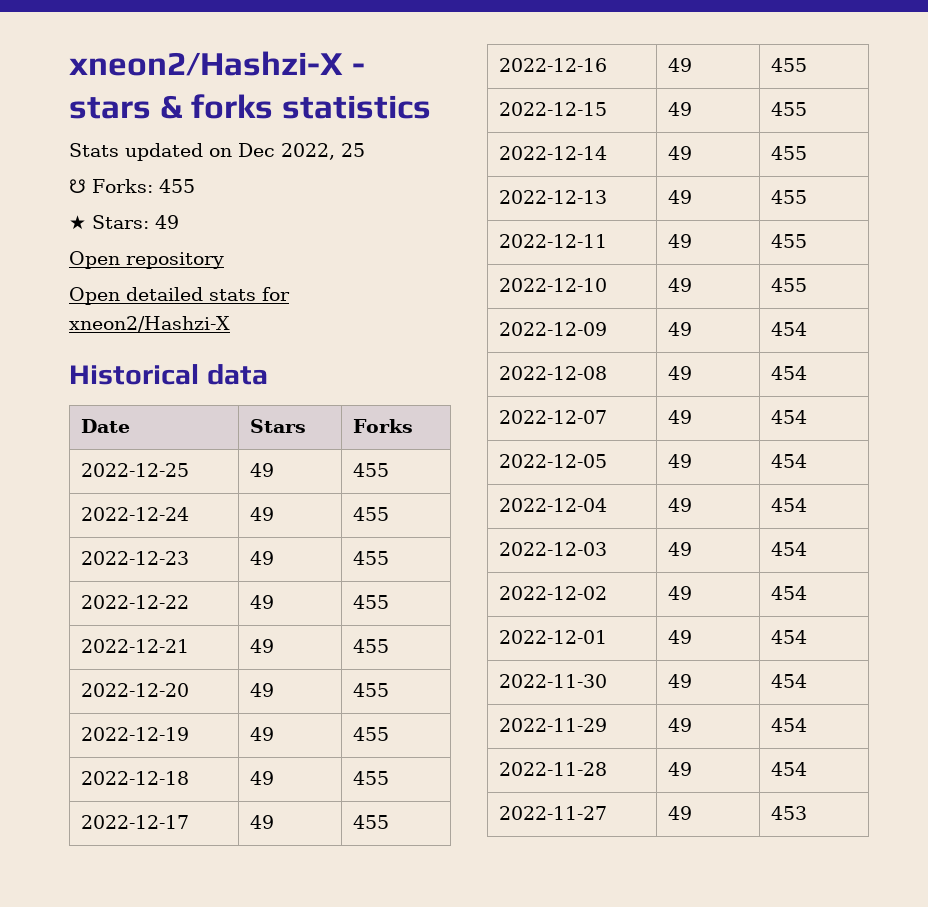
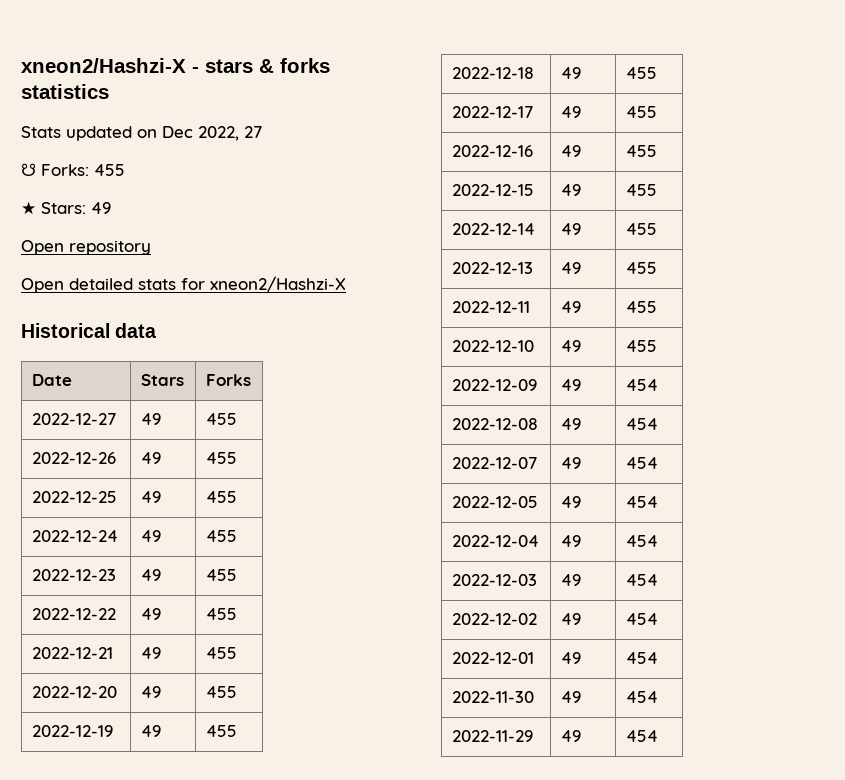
[341,143,365,157] 25 -> [244,126,262,138] 27
(414, 426) none -> [31,413,116,425] [140,413,161,425] [205,413,237,425] [31,452,116,464] [140,452,161,464] [205,452,237,464] // 2022-12-27 | 49 | 455 // 2022-12-26 | 49 | 455
[499,762,608,776] [668,762,693,776] [771,762,808,776] [499,806,608,820] [668,806,693,820] [771,806,808,820] // 2022-11-28 | 49 | 454 // 2022-11-27 | 49 | 453 -> (658, 736) none

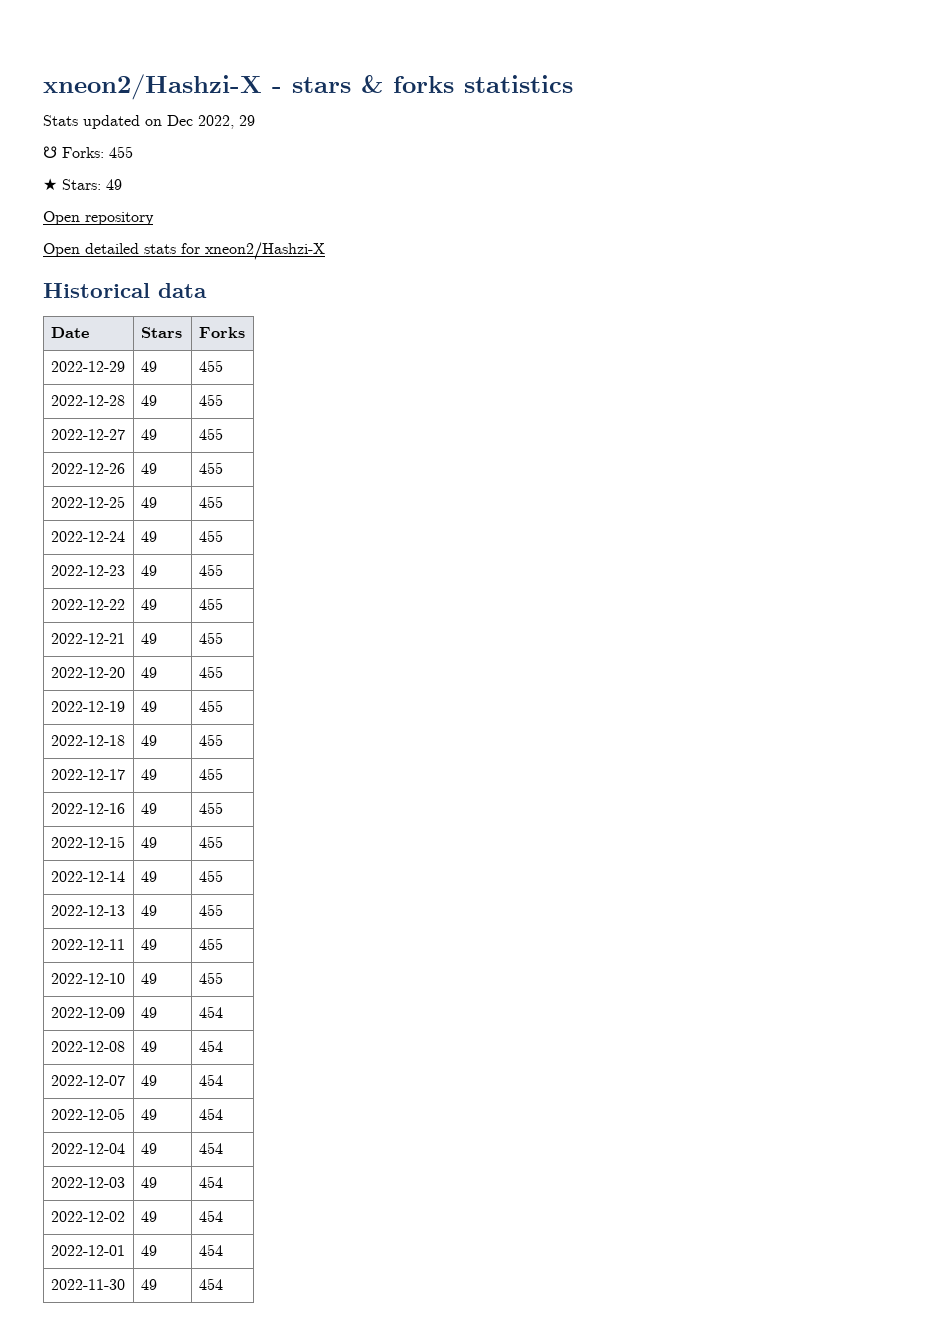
[244,126,262,138] 27 -> [239,115,255,126] 29
(251, 380) none -> [50,361,125,372] [140,361,157,372] [198,360,223,372] [50,395,125,406] [140,395,157,406] [198,394,223,406] // 2022-12-29 | 49 | 455 // 2022-12-28 | 49 | 455
[451,730,533,742] [560,730,581,742] [625,730,658,742] // 2022-11-29 | 49 | 454 -> (223, 1284) none

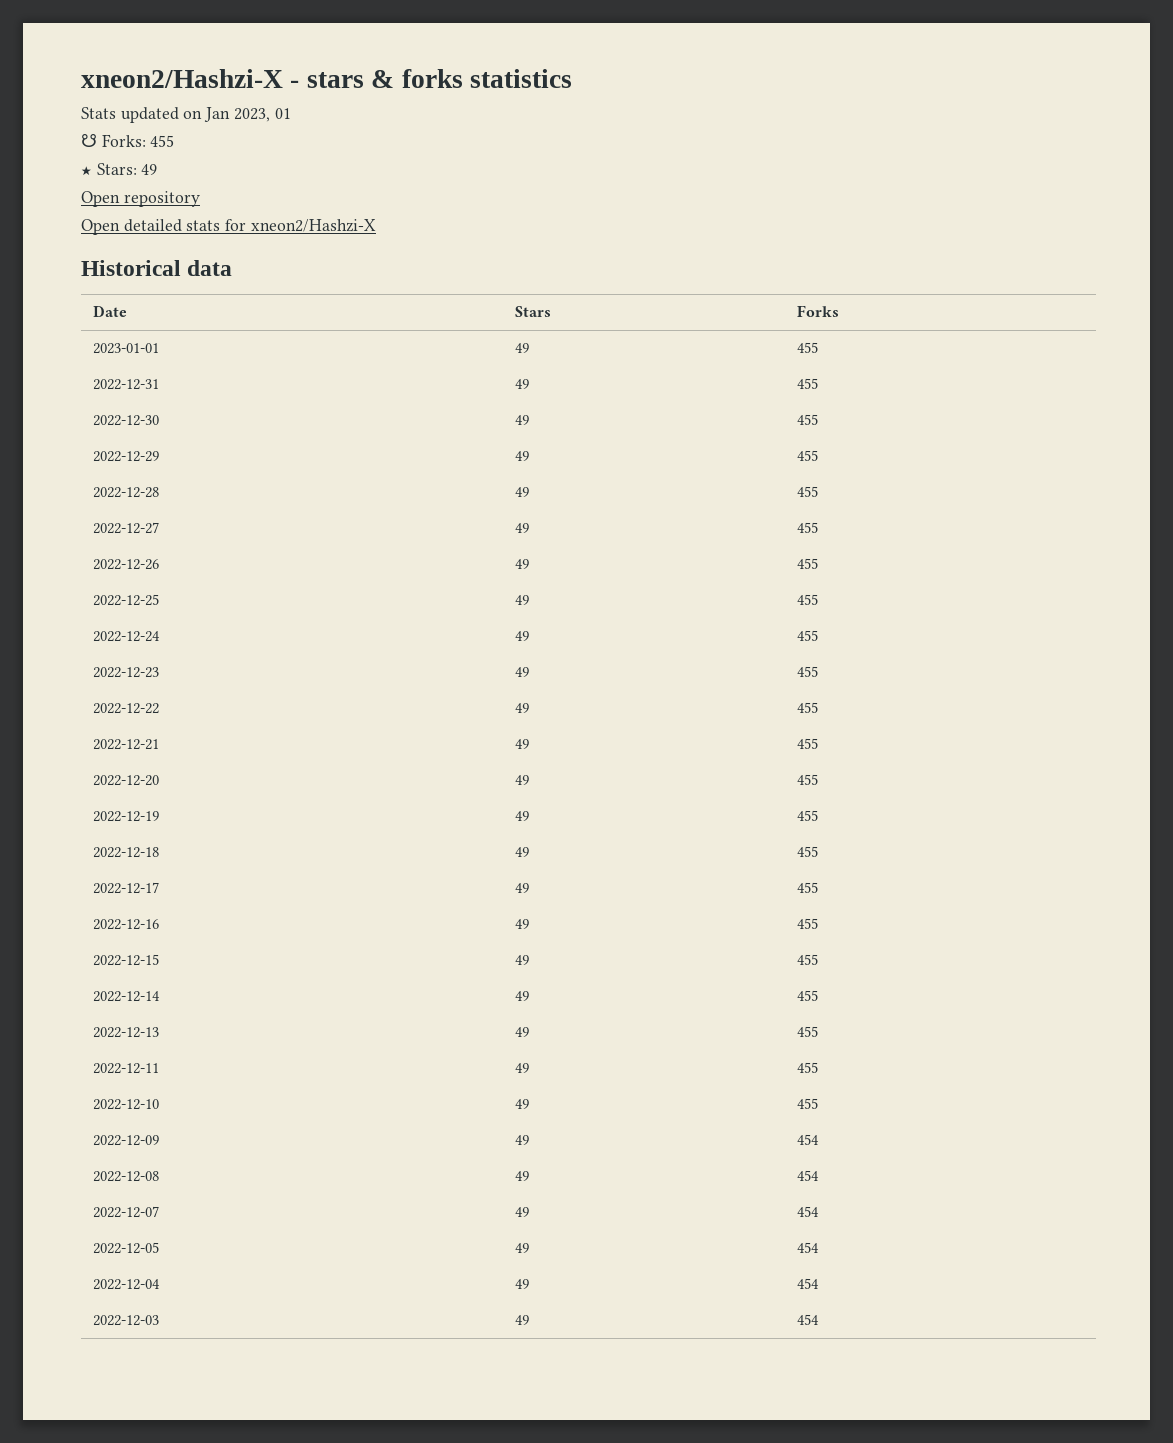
[167,115,255,129] Dec 2022, 29 -> [204,107,291,122] Jan 2023, 01
(245, 332) none -> [92,343,159,354] [514,343,529,353] [796,342,818,353] [92,379,159,390] [514,379,529,389] [796,378,818,389] [92,415,159,426] [514,415,529,425] [796,414,818,425] // 2023-01-01 | 49 | 455 // 2022-12-31 | 49 | 455 // 2022-12-30 | 49 | 455
[50,1211,125,1222] [140,1211,157,1222] [198,1210,223,1222] [50,1245,125,1256] [140,1245,157,1256] [198,1244,223,1256] [50,1279,125,1290] [140,1279,157,1290] [198,1278,223,1290] // 2022-12-02 | 49 | 454 // 2022-12-01 | 49 | 454 // 2022-11-30 | 49 | 454 -> (819, 1319) none

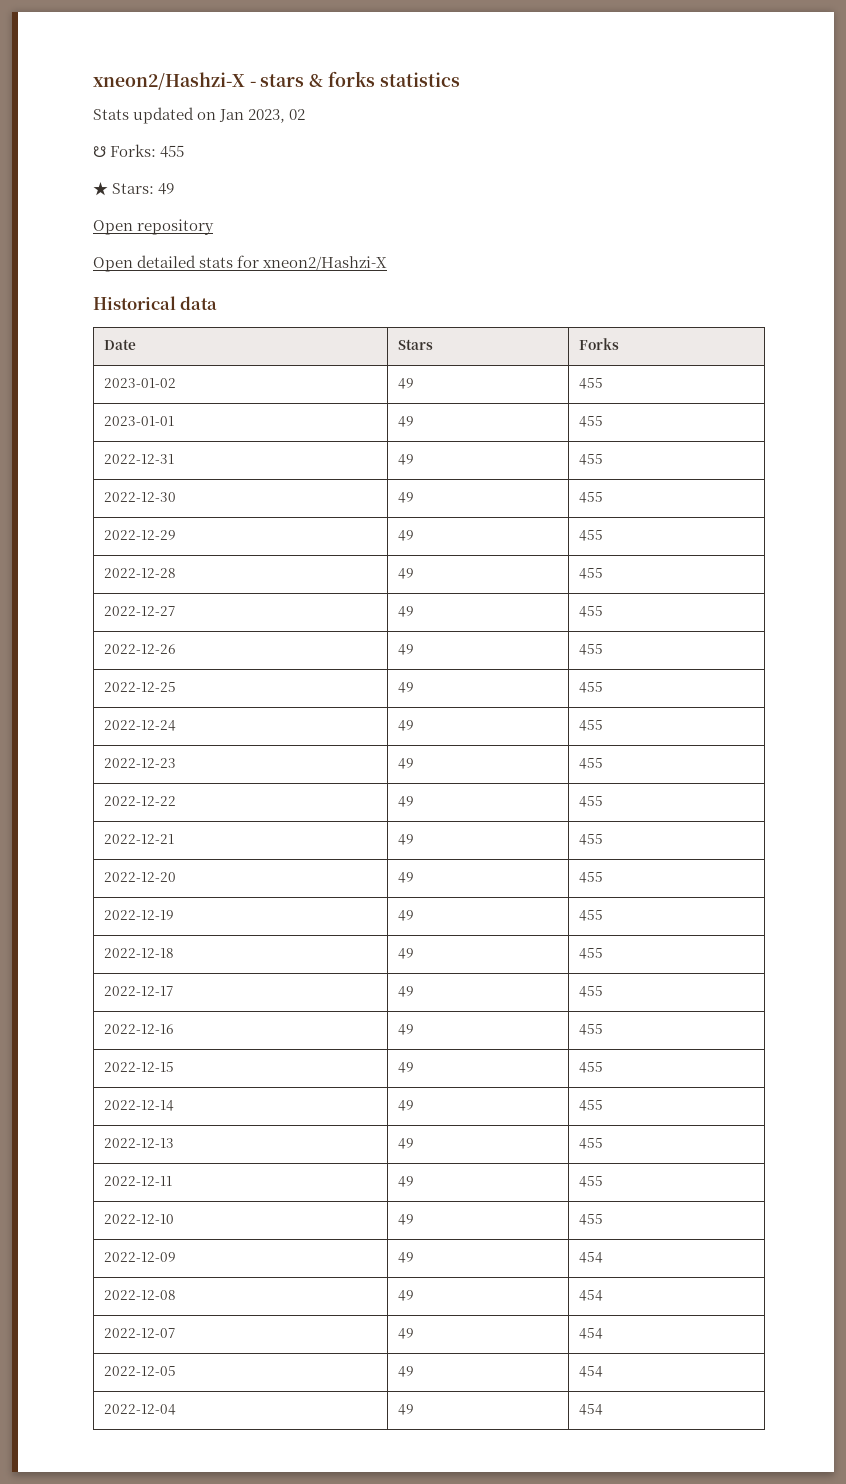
[274,108,291,119] 01 -> [289,109,306,120] 02
(839, 311) none -> [104,378,177,388] [398,378,415,389] [579,378,604,389] // 2023-01-02 | 49 | 455
[92,1315,159,1326] [514,1315,529,1325] [796,1314,819,1325] // 2022-12-03 | 49 | 454 -> (604, 1409) none

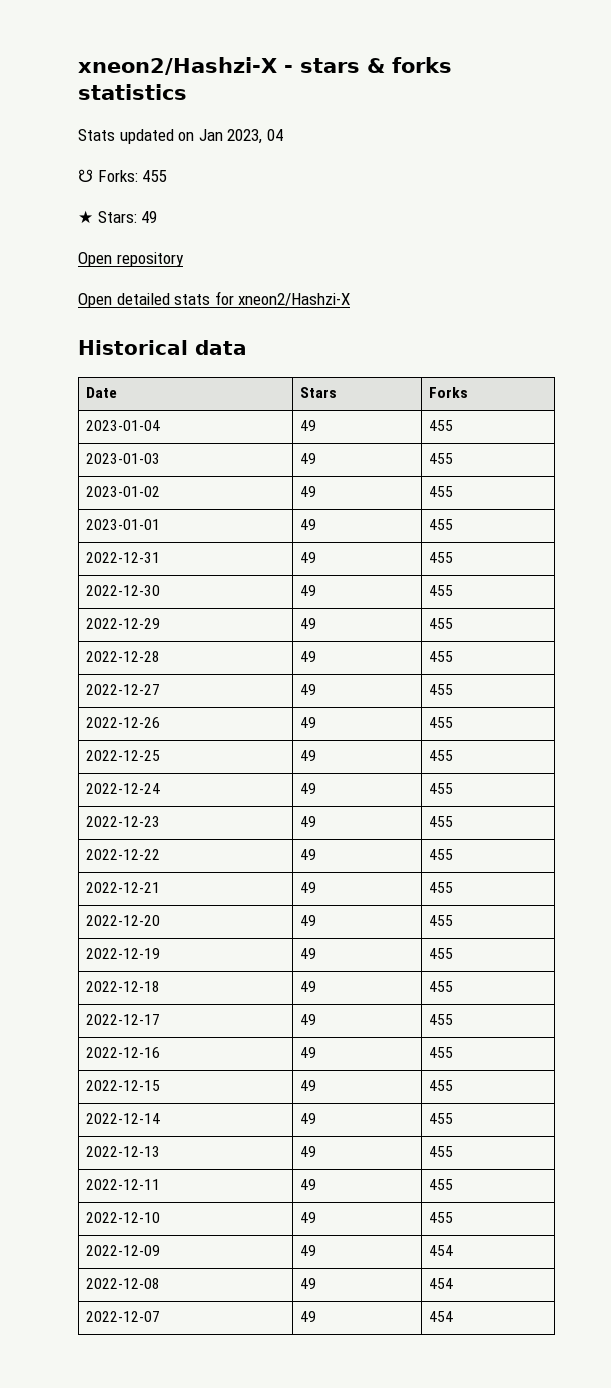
[289,109,306,120] 02 -> [266,129,283,141] 04
(620, 344) none -> [86,420,161,431] [300,420,317,431] [429,420,454,431] [86,453,161,464] [300,453,317,464] [429,453,454,464] // 2023-01-04 | 49 | 455 // 2023-01-03 | 49 | 455
[104,1366,177,1376] [398,1366,415,1377] [579,1366,604,1377] [104,1404,177,1415] [398,1404,415,1415] [579,1404,604,1415] // 2022-12-05 | 49 | 454 // 2022-12-04 | 49 | 454 -> (454, 1316) none

